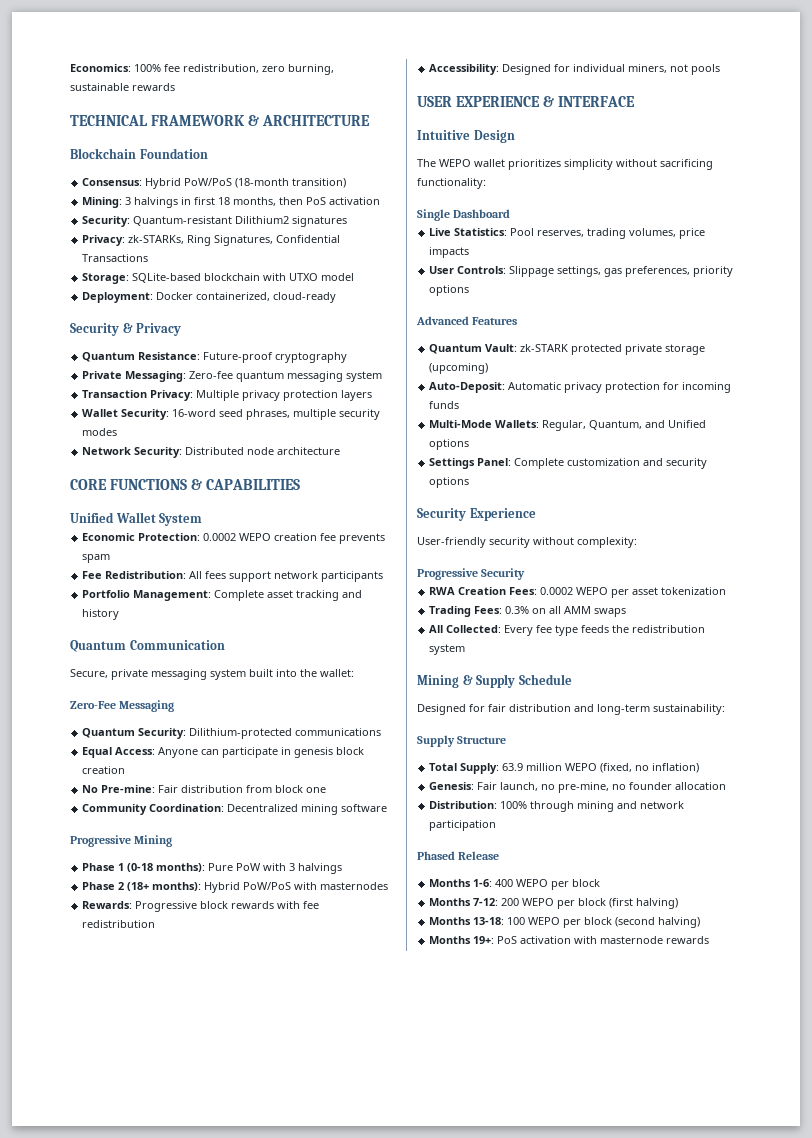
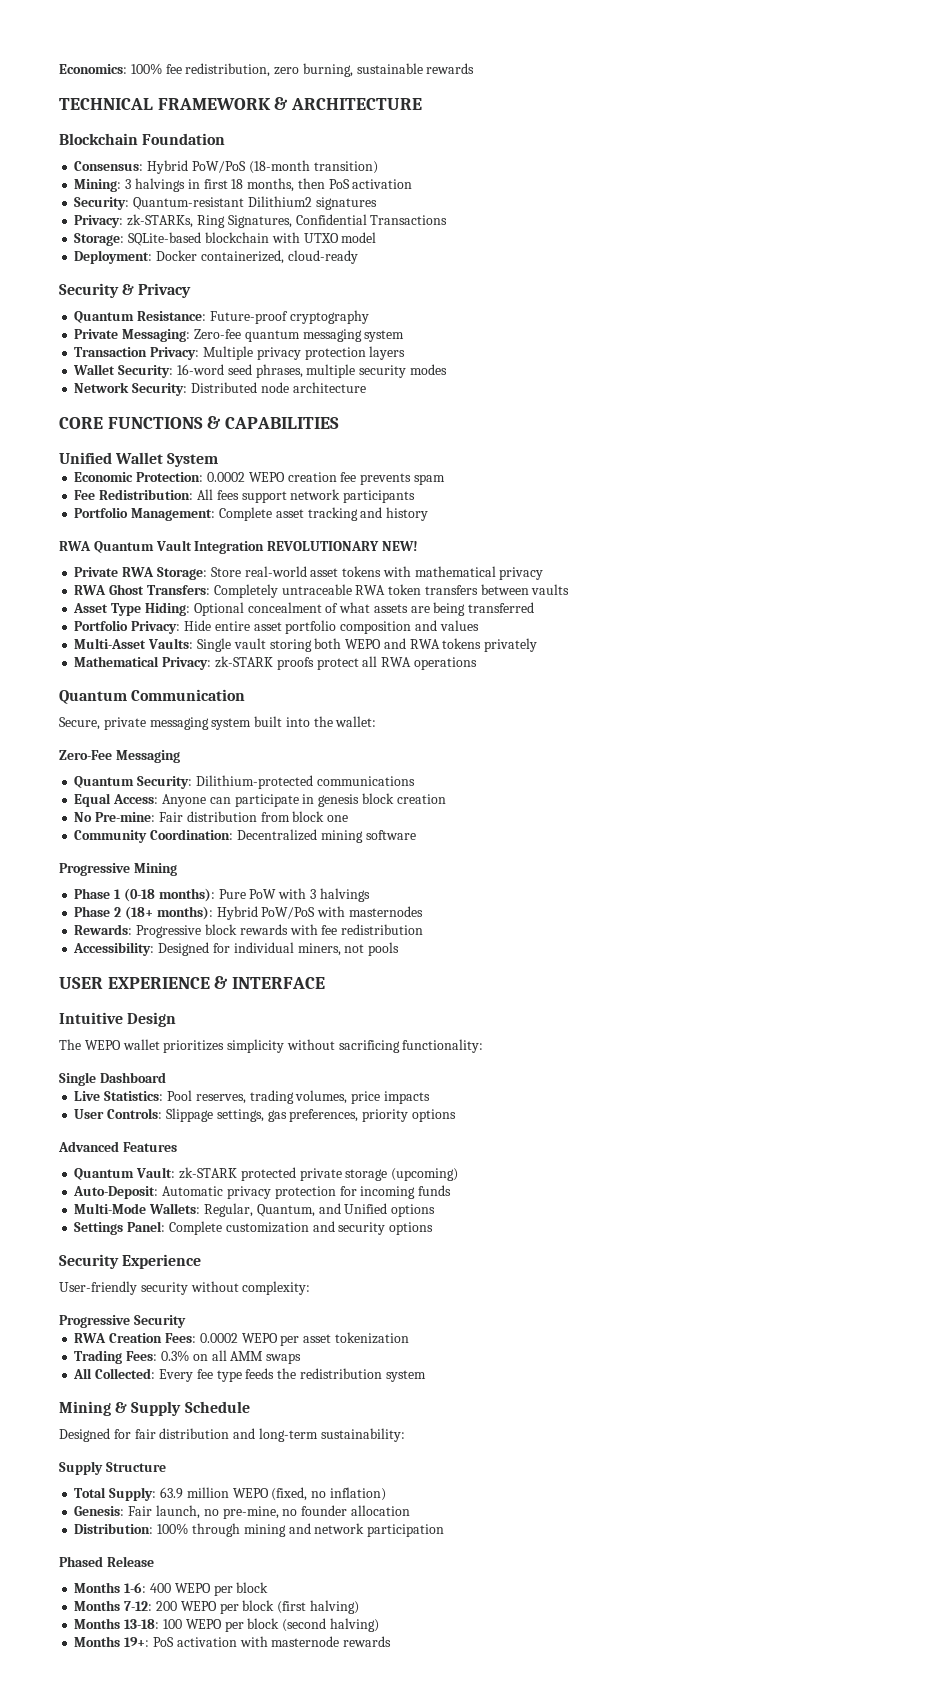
(120, 614) none -> [59,540,418,554] [74,566,544,580] [74,584,570,598] [73,602,535,616] [74,620,479,634] [74,638,538,652] [74,656,477,670] // RWA Quantum Vault Integration REVOLUTIONARY NEW! // Private RWA Storage: Store real-world asset tokens with mathematical privacy // RWA Ghost Transfers: Completely untraceable RWA token transfers between vaults // Asset Type Hiding: Optional concealment of what assets are being transferred // Portfolio Privacy: Hide entire asset portfolio composition and values // Multi-Asset Vaults: Single vault storing both WEPO and RWA tokens privately // Mathematical Privacy: zk-STARK proofs protect all RWA operations

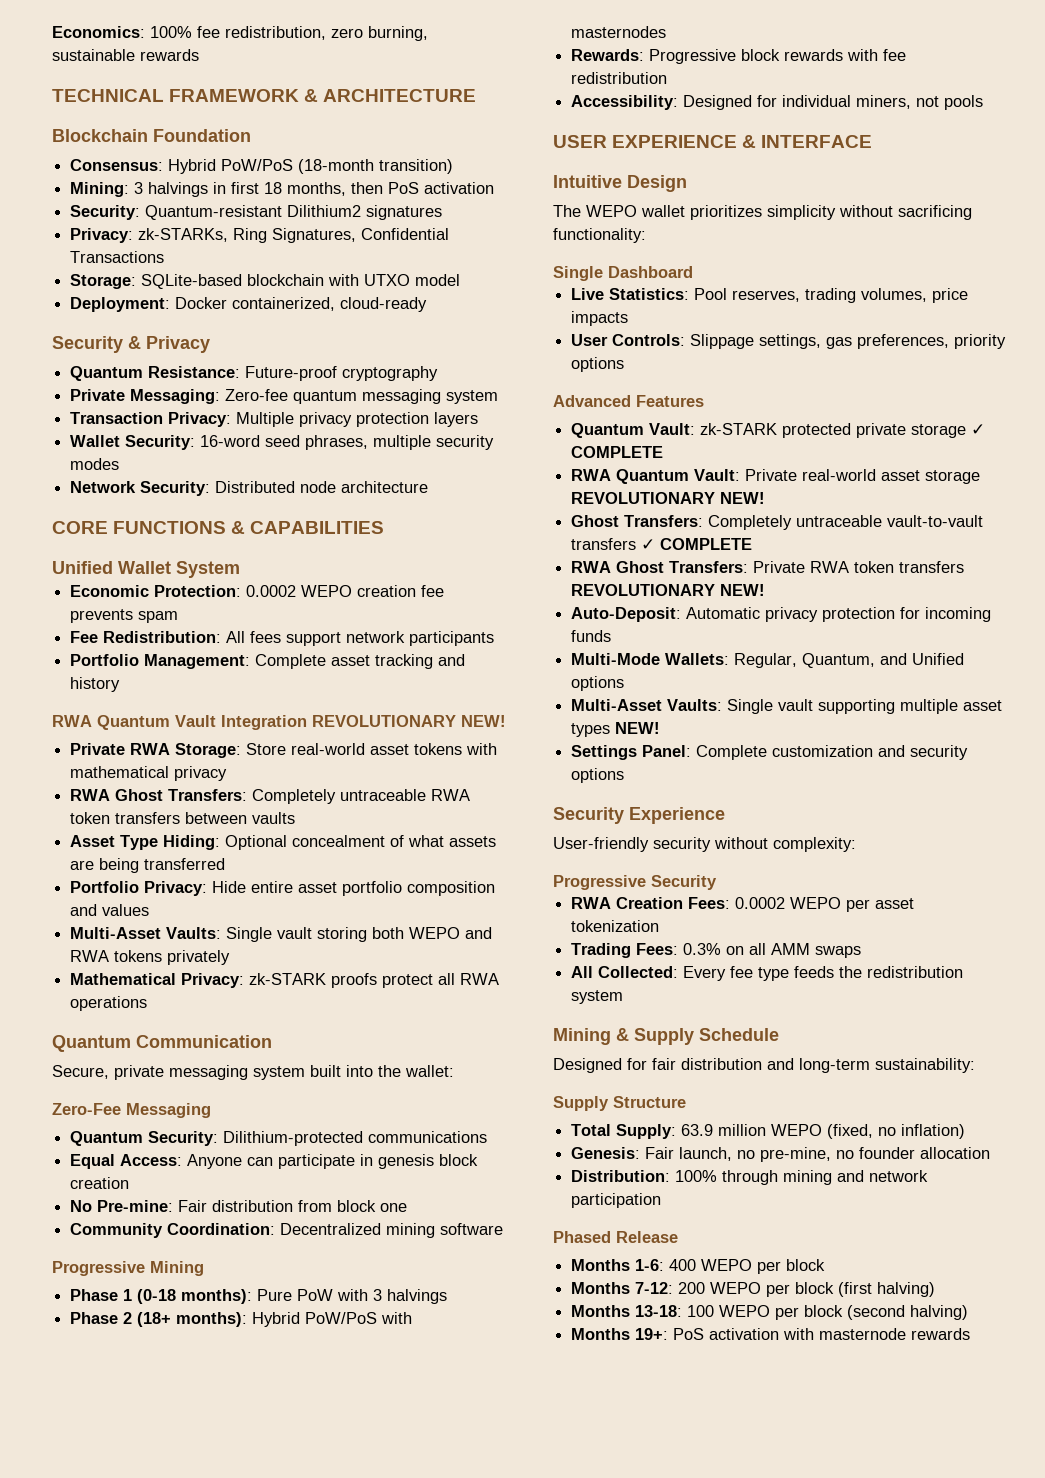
[391,1168,459,1181] (upcoming) -> [971,424,986,435] [571,446,664,458] [571,469,981,484] [571,492,766,504] [571,515,984,530] [571,538,753,550] [571,561,965,573] [571,584,766,596] ✓ COMPLETE // RWA Quantum Vault: Private real-world asset storage REVOLUTIONARY NEW! // Ghost Transfers: Completely untraceable vault-to-vault transfers ✓ COMPLETE // RWA Ghost Transfers: Private RWA token transfers REVOLUTIONARY NEW!
(436, 1210) none -> [571,699,1003,714] [571,722,661,737] // Multi-Asset Vaults: Single vault supporting multiple asset types NEW!

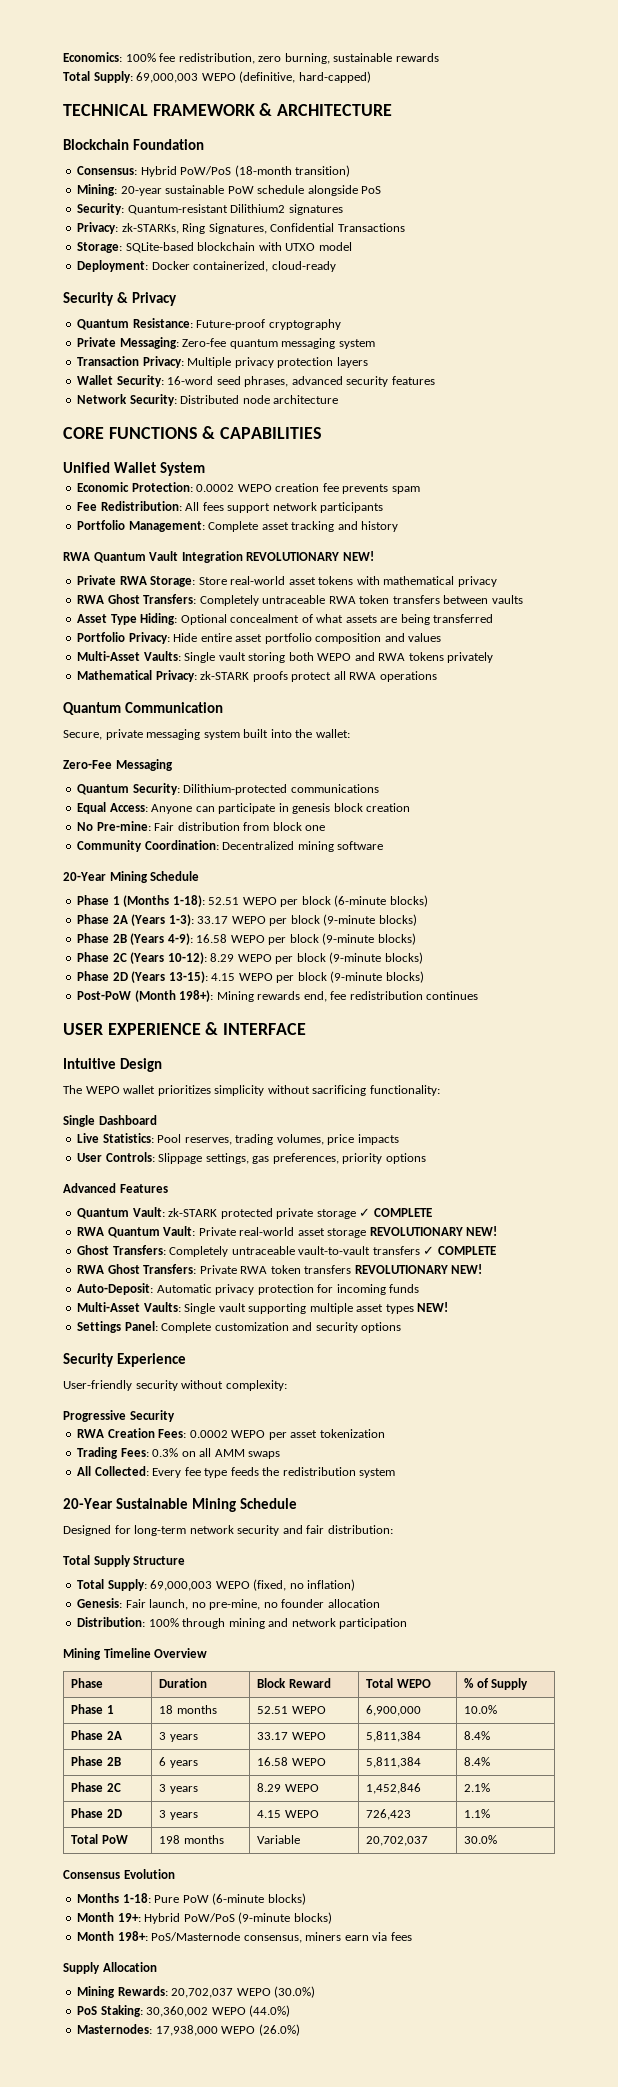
(199, 55) none -> [63,71,371,83] // Total Supply: 69,000,003 WEPO (definitive, hard-capped)
[134,182,495,197] 3 halvings in first 18 months, then PoS activation -> [120,185,382,196] 20-year sustainable PoW schedule alongside PoS
[373,435,495,450] [70,458,120,470] multiple security modes -> [291,376,435,387] advanced security features
[52,1261,204,1276] [70,1289,448,1304] [70,1312,413,1327] [571,26,667,38] [571,49,907,64] [571,72,668,84] [571,95,984,110] Progressive Mining // Phase 1 (0-18 months): Pure PoW with 3 halvings // Phase 2 (18+ months): Hybrid PoW/PoS with masternodes // Rewards: Progressive block rewards with fee redistribution // Accessibility: Designed for individual miners, not pools -> [63,871,200,883] [77,895,428,907] [77,914,417,926] [77,933,416,945] [77,952,423,964] [77,971,424,983] [77,990,479,1002] 20-Year Mining Schedule // Phase 1 (Months 1-18): 52.51 WEPO per block (6-minute blocks) // Phase 2A (Years 1-3): 33.17 WEPO per block (9-minute blocks) // Phase 2B (Years 4-9): 16.58 WEPO per block (9-minute blocks) // Phase 2C (Years 10-12): 8.29 WEPO per block (9-minute blocks) // Phase 2D (Years 13-15): 4.15 WEPO per block (9-minute blocks) // Post-PoW (Month 198+): Mining rewards end, fee redistribution continues
[571,653,965,668] [571,676,625,691] // Multi-Mode Wallets: Regular, Quantum, and Unified options -> (420, 1288) none
[553,1028,694,1045] Mining & Supply -> [63,1498,237,1512] 20-Year Sustainable Mining
[652,1058,975,1073] fair distribution and long-term sustainability: // -> [134,1525,393,1536] [63,1555,90,1565] long-term network security and fair distribution: // Total
[681,1124,767,1136] 63.9 million -> [150,1580,213,1591] 69,000,003
[553,1231,678,1243] [571,1259,826,1274] [571,1282,936,1297] [571,1305,969,1320] [571,1328,971,1340] Phased Release // Months 1-6: 400 WEPO per block // Months 7-12: 200 WEPO per block (first halving) // Months 13-18: 100 WEPO per block (second halving) // Months 19+: PoS activation with masternode rewards -> [63,1648,208,1660] [71,1678,104,1688] [159,1678,208,1688] [257,1678,331,1688] [366,1678,431,1688] [464,1678,529,1690] [71,1704,114,1714] [159,1705,217,1714] [257,1706,326,1714] [366,1705,422,1716] [464,1705,498,1714] [71,1730,122,1740] [159,1732,198,1742] [257,1732,326,1740] [366,1731,422,1742] [464,1731,491,1740] [71,1756,121,1766] [159,1757,198,1768] [257,1757,326,1766] [366,1757,422,1768] [464,1757,491,1766] [71,1782,121,1792] [159,1784,198,1794] [257,1783,319,1792] [366,1783,422,1794] [464,1783,491,1792] [71,1808,122,1818] [159,1810,198,1820] [257,1810,319,1818] [366,1809,412,1820] [464,1809,491,1818] [71,1834,128,1844] [159,1835,224,1844] [257,1835,301,1844] [366,1836,429,1846] [464,1835,498,1844] [63,1869,175,1879] [77,1893,306,1905] [77,1912,332,1924] [77,1931,412,1943] [63,1962,157,1974] [77,1986,316,1998] [77,2005,291,2017] [77,2024,300,2036] Mining Timeline Overview // Phase | Duration | Block Reward | Total WEPO | % of Supply // Phase 1 | 18 months | 52.51 WEPO | 6,900,000 | 10.0% // Phase 2A | 3 years | 33.17 WEPO | 5,811,384 | 8.4% // Phase 2B | 6 years | 16.58 WEPO | 5,811,384 | 8.4% // Phase 2C | 3 years | 8.29 WEPO | 1,452,846 | 2.1% // Phase 2D | 3 years | 4.15 WEPO | 726,423 | 1.1% // Total PoW | 198 months | Variable | 20,702,037 | 30.0% // Consensus Evolution // Months 1-18: Pure PoW (6-minute blocks) // Month 19+: Hybrid PoW/PoS (9-minute blocks) // Month 198+: PoS/Masternode consensus, miners earn via fees // Supply Allocation // Mining Rewards: 20,702,037 WEPO (30.0%) // PoS Staking: 30,360,002 WEPO (44.0%) // Masternodes: 17,938,000 WEPO (26.0%)

